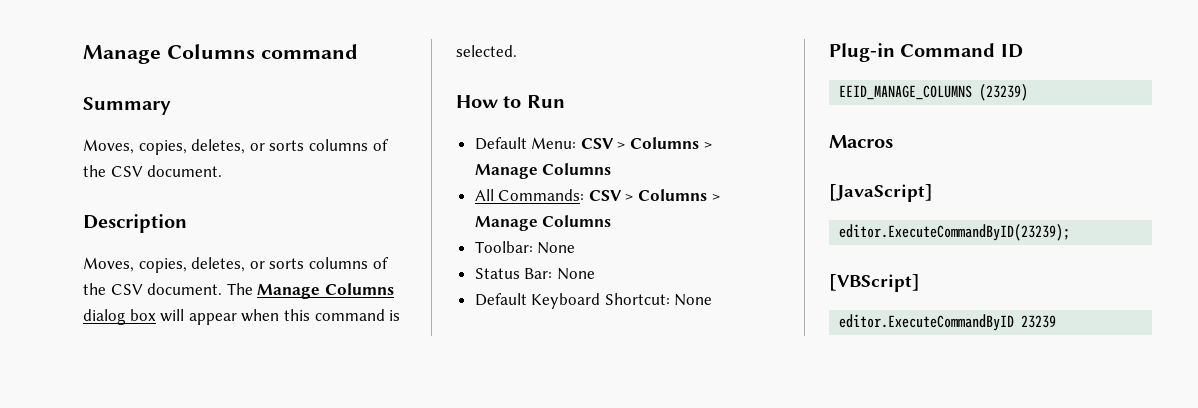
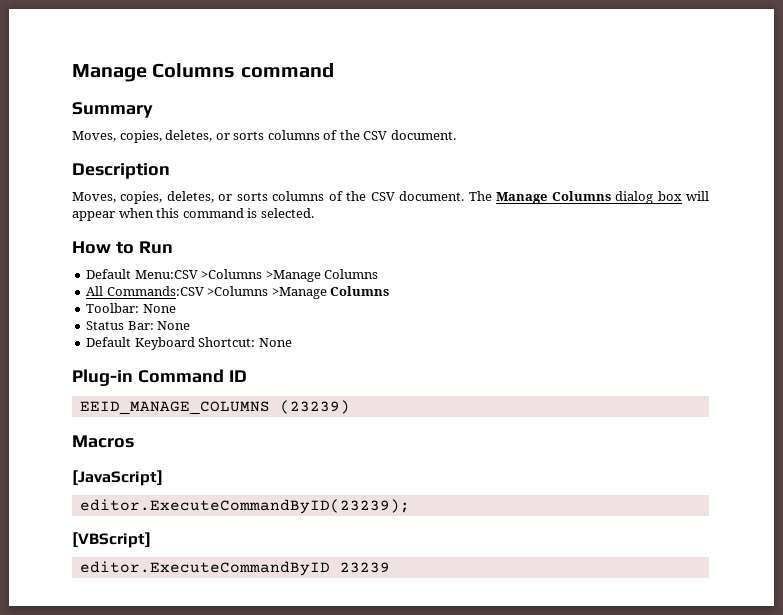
[531,137,712,149] [474,163,612,179] [474,189,720,201] [474,216,538,231] Menu: CSV > Columns > Manage Columns // All Commands: CSV > Columns > Manage -> [134,269,379,282] [86,286,327,299] Menu:CSV >Columns >Manage Columns // All Commands:CSV >Columns >Manage

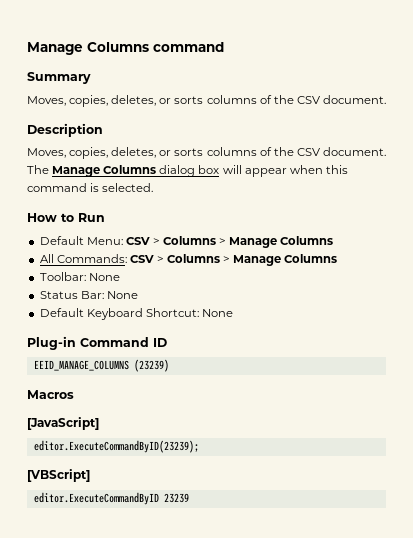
[134,269,379,282] [86,286,327,299] Menu:CSV >Columns >Manage Columns // All Commands:CSV >Columns >Manage -> [86,236,334,248] [39,254,282,266] Menu: CSV > Columns > Manage Columns // All Commands: CSV > Columns > Manage

